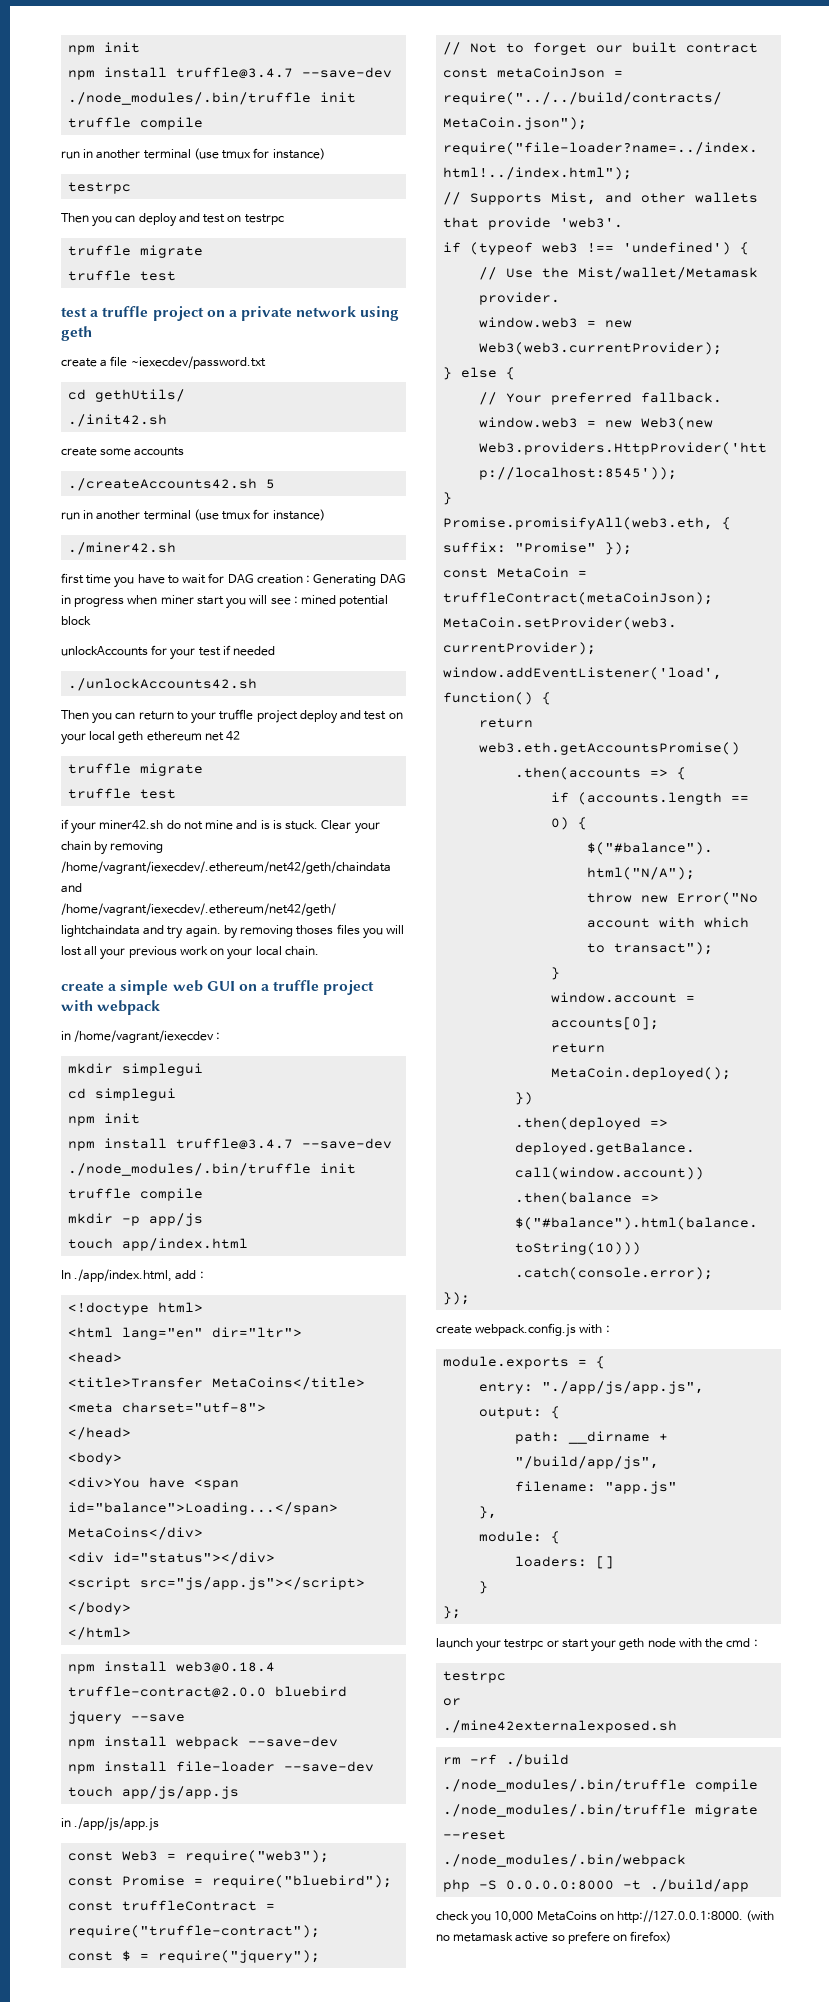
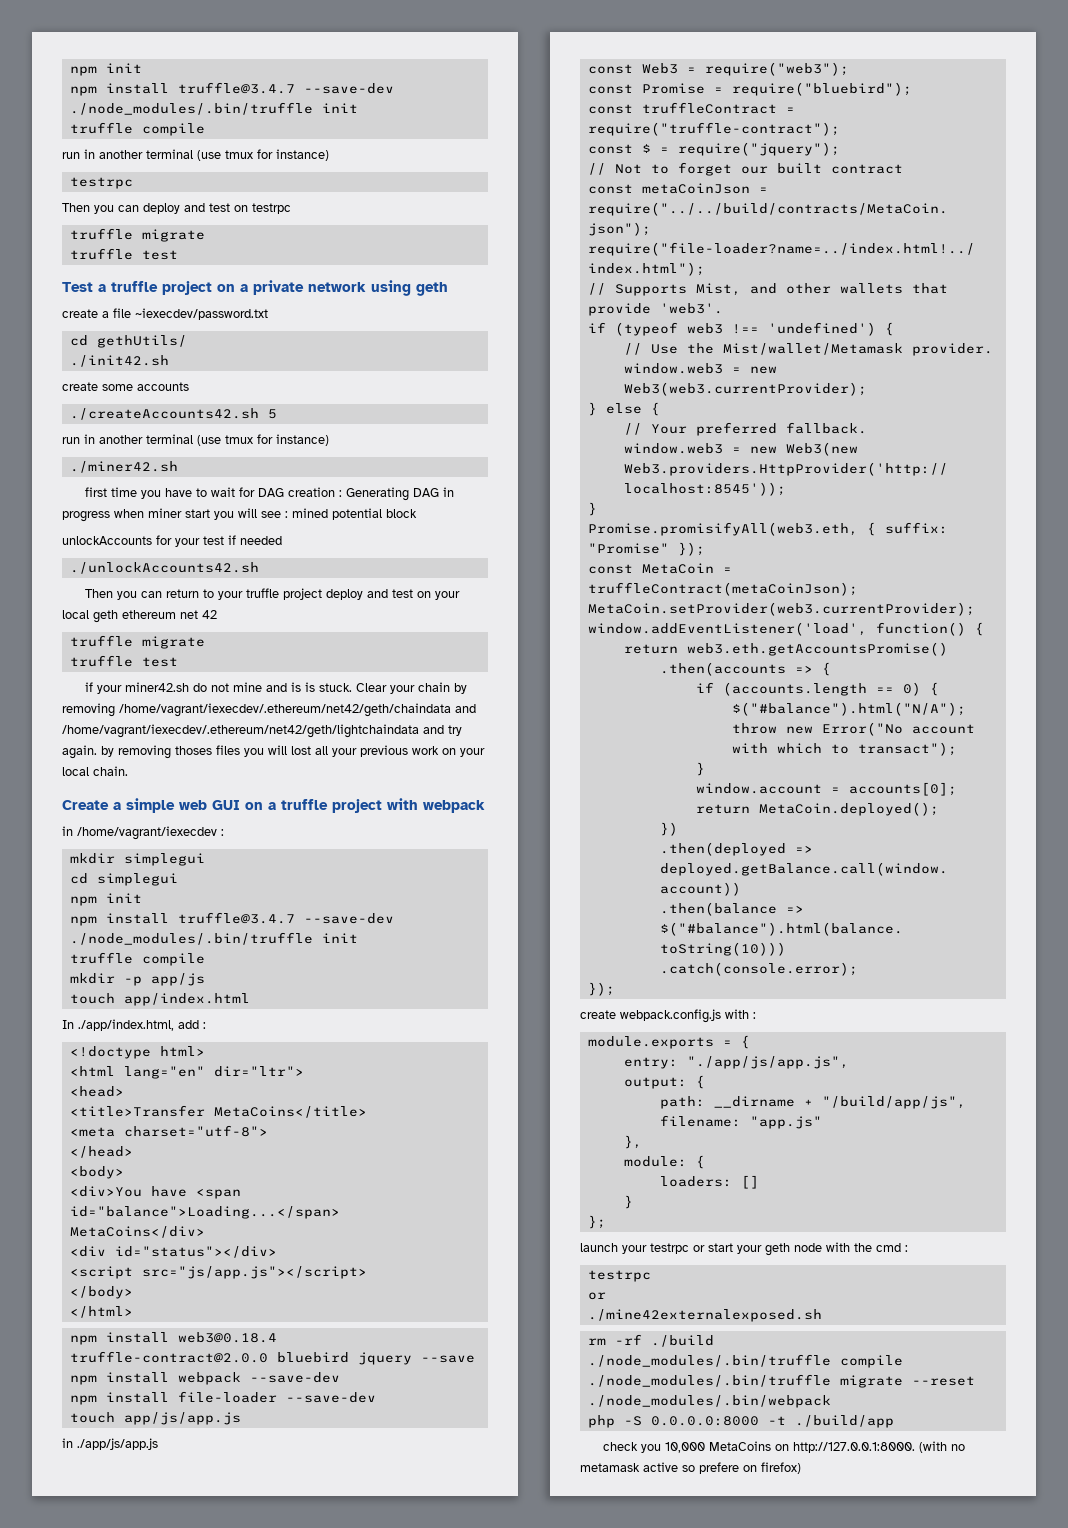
[61,307,87,317] test -> [62,282,93,292] Test
[61,981,104,991] create -> [62,800,109,810] Create

